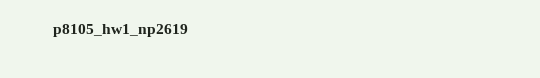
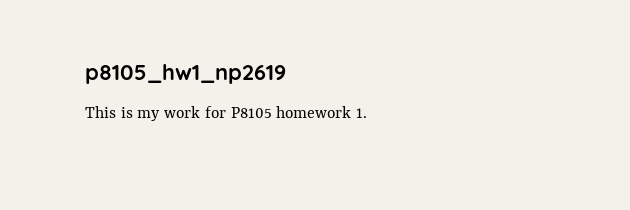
(188, 30) none -> [85,106,368,121] // This is my work for P8105 homework 1.

